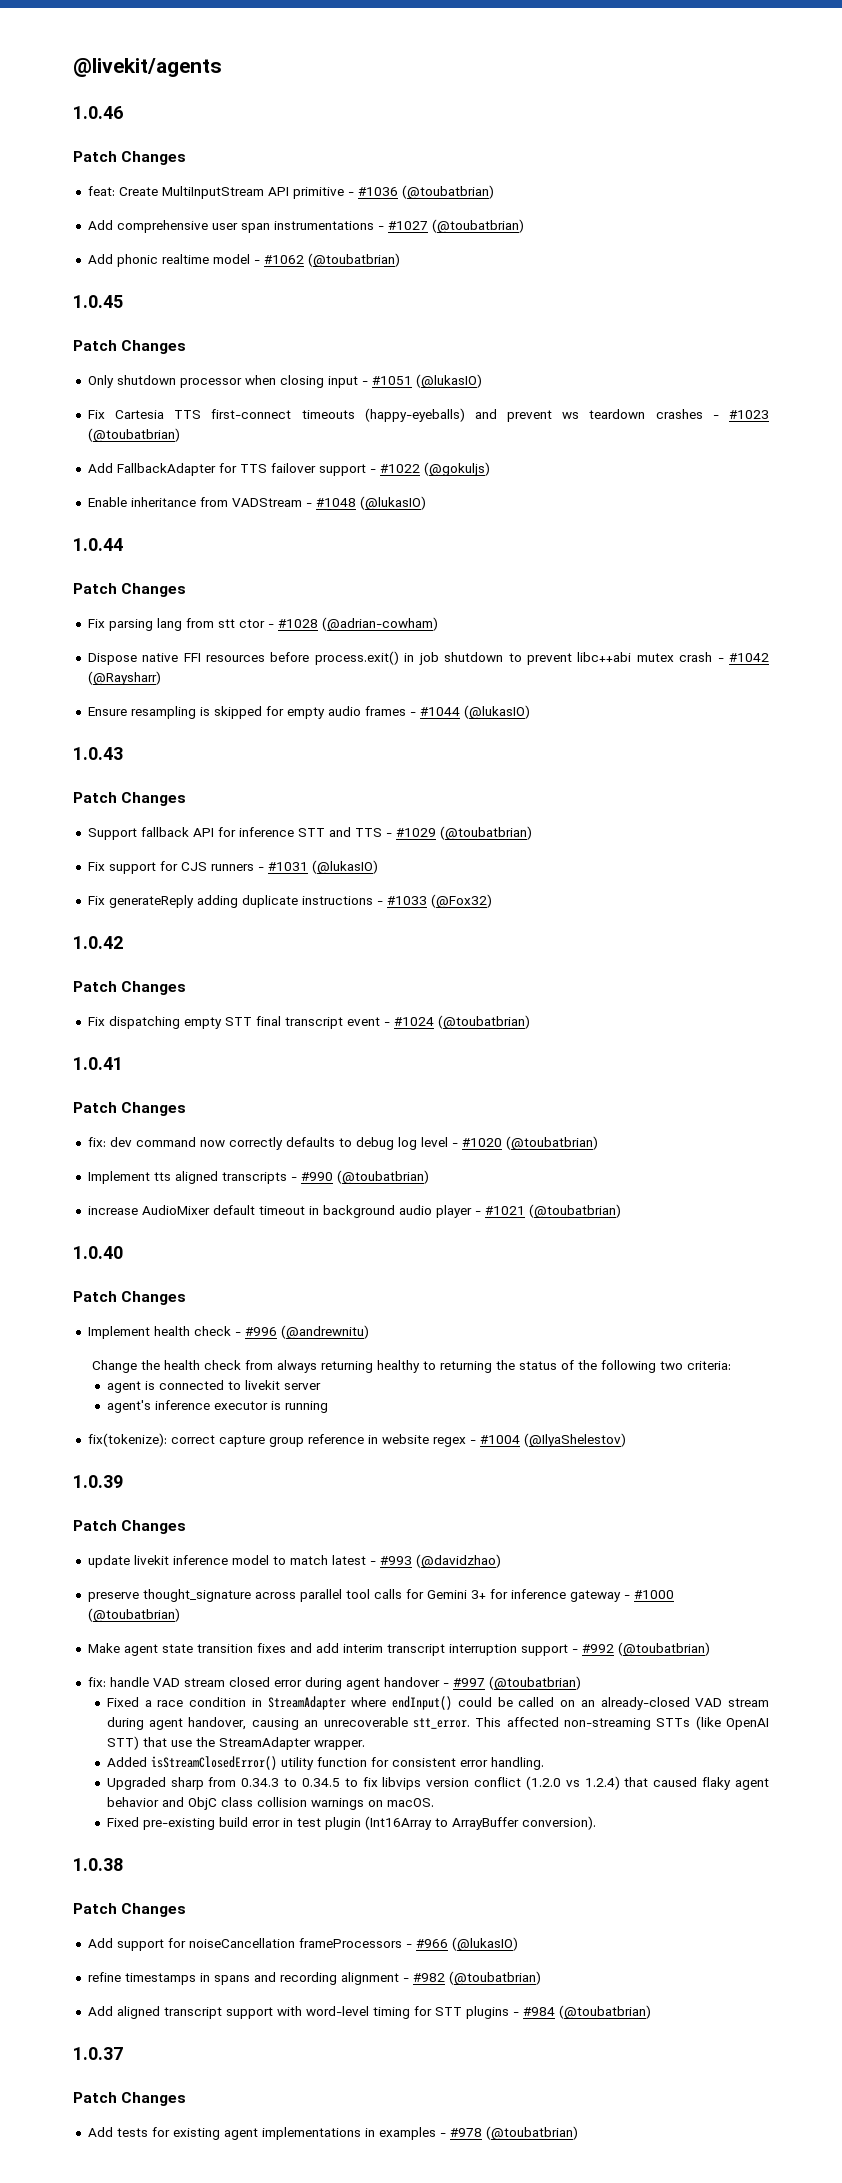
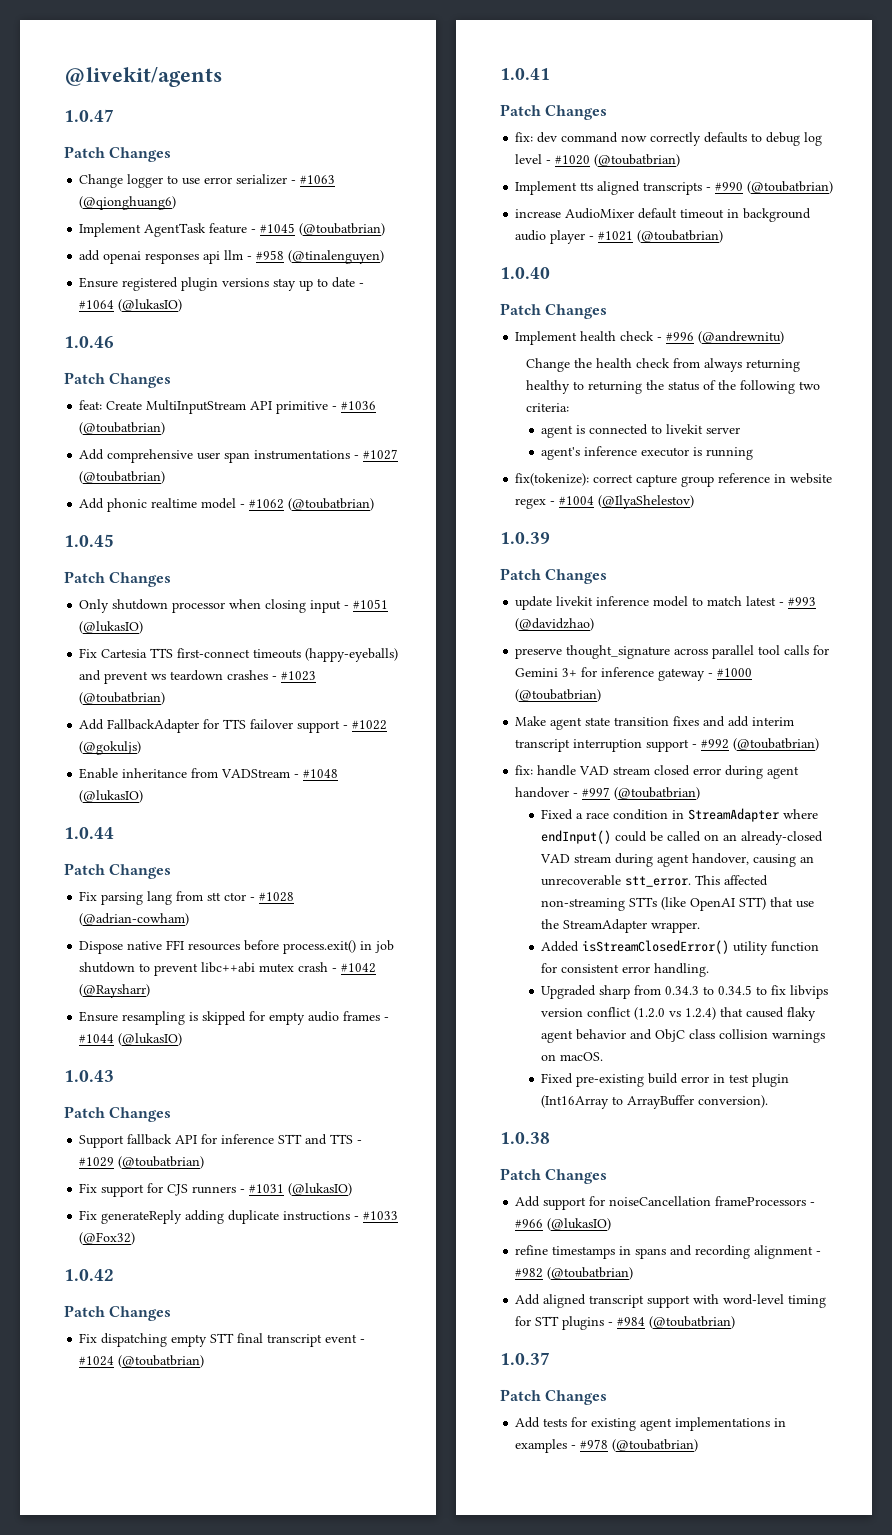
(222, 67) none -> [64,109,114,122] [64,146,172,162] [79,174,336,188] [79,196,177,210] [79,223,386,237] [79,250,385,264] [79,277,365,291] [79,299,183,312] // 1.0.47 // Patch Changes // Change logger to use error serializer - #1063 (@qionghuang6) // Implement AgentTask feature - #1045 (@toubatbrian) // add openai responses api llm - #958 (@tinalenguyen) // Ensure registered plugin versions stay up to date - #1064 (@lukasIO)

